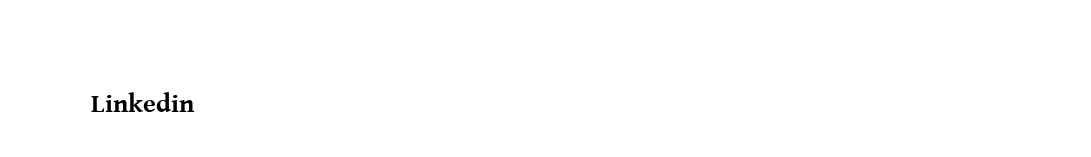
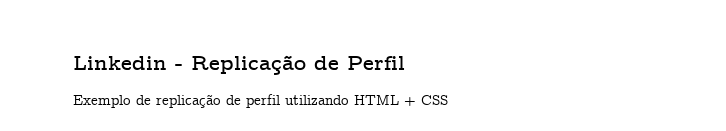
(195, 102) none -> [175,55,405,75] [73,94,448,108] - Replicação de Perfil // Exemplo de replicação de perfil utilizando HTML + CSS

